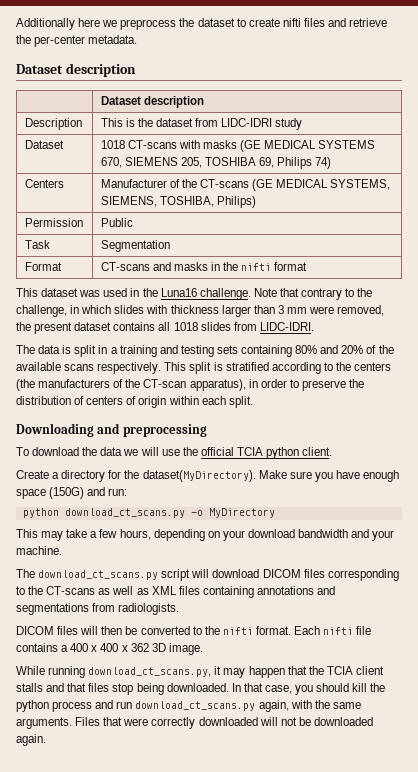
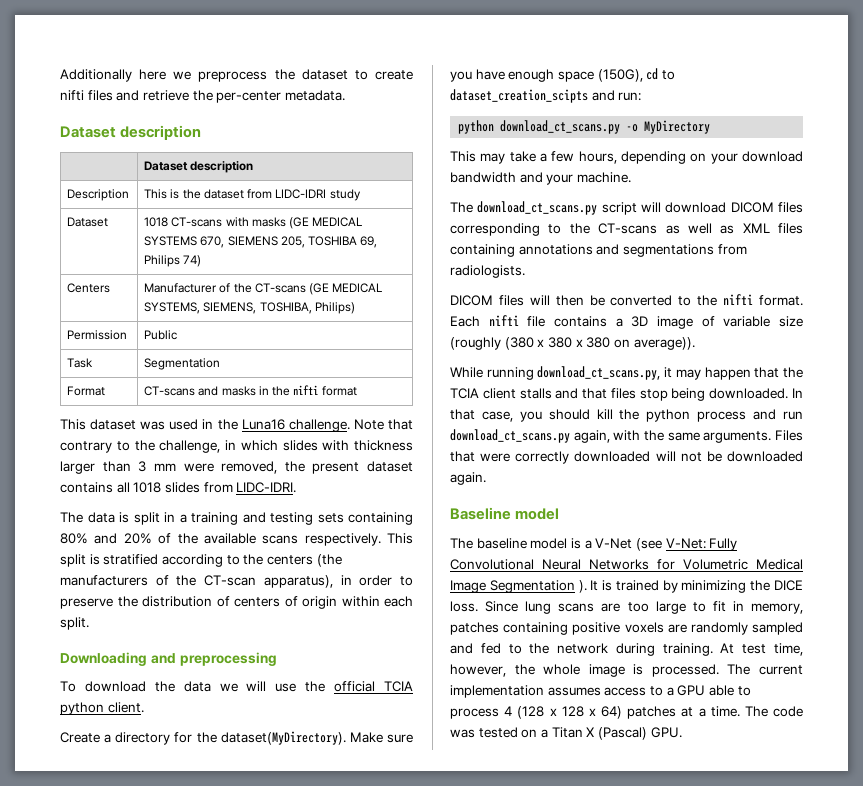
[49,487,85,499] (150G) -> [597,68,675,82] [450,89,588,103] (150G), cd to dataset_creation_scipts
[70,643,203,655] 400 x 400 x 362 3D image. -> [631,316,803,329] [450,337,695,350] 3D image of variable size (roughly (380 x 380 x 380 on average)).
(46, 740) none -> [450,507,560,520] [450,538,738,551] [450,559,803,570] [450,580,803,593] [450,601,803,614] [450,622,803,635] [450,643,803,656] [450,664,803,677] [450,685,751,698] [450,706,803,719] [450,727,682,740] // Baseline model // The baseline model is a V-Net (see V-Net: Fully Convolutional Neural Networks for Volumetric Medical Image Segmentation ). It is trained by minimizing the DICE loss. Since lung scans are too large to fit in memory, patches containing positive voxels are randomly sampled and fed to the network during training. At test time, however, the whole image is processed. The current implementation assumes access to a GPU able to process 4 (128 x 128 x 64) patches at a time. The code was tested on a Titan X (Pascal) GPU.

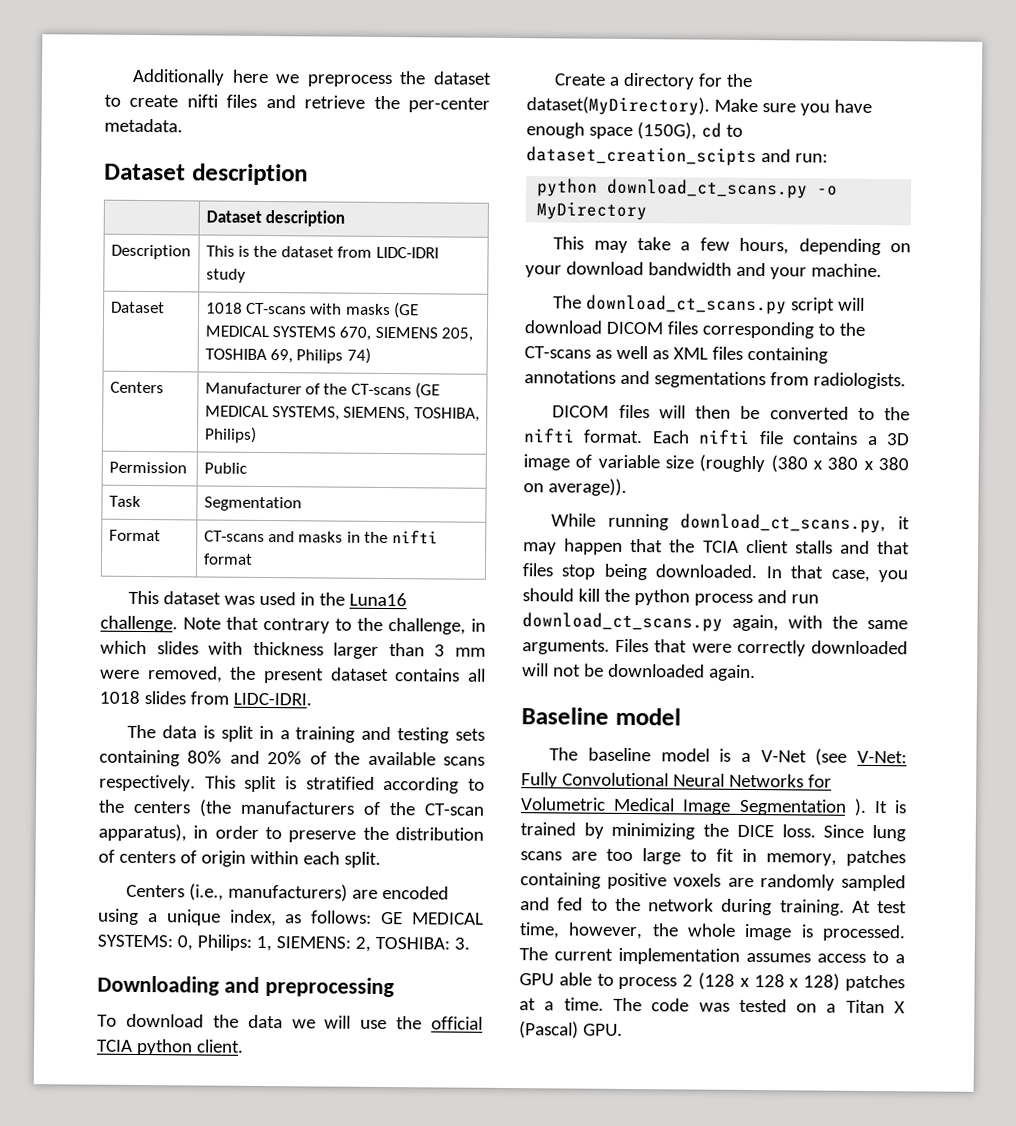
(89, 623) none -> [126,883,450,902] [98,908,484,927] [97,934,470,952] // Centers (i.e., manufacturers) are encoded using a unique index, as follows: GE MEDICAL SYSTEMS: 0, Philips: 1, SIEMENS: 2, TOSHIBA: 3.
[504,706,513,716] 4 -> [682,974,694,987] 2
[601,706,622,719] 64) -> [803,973,841,991] 128)

